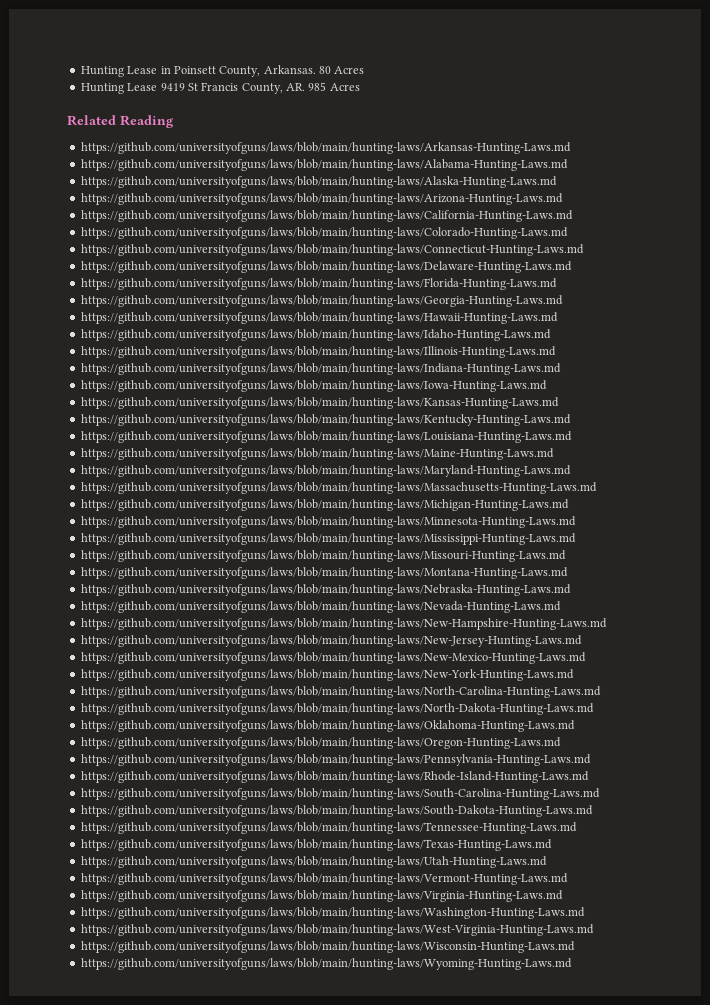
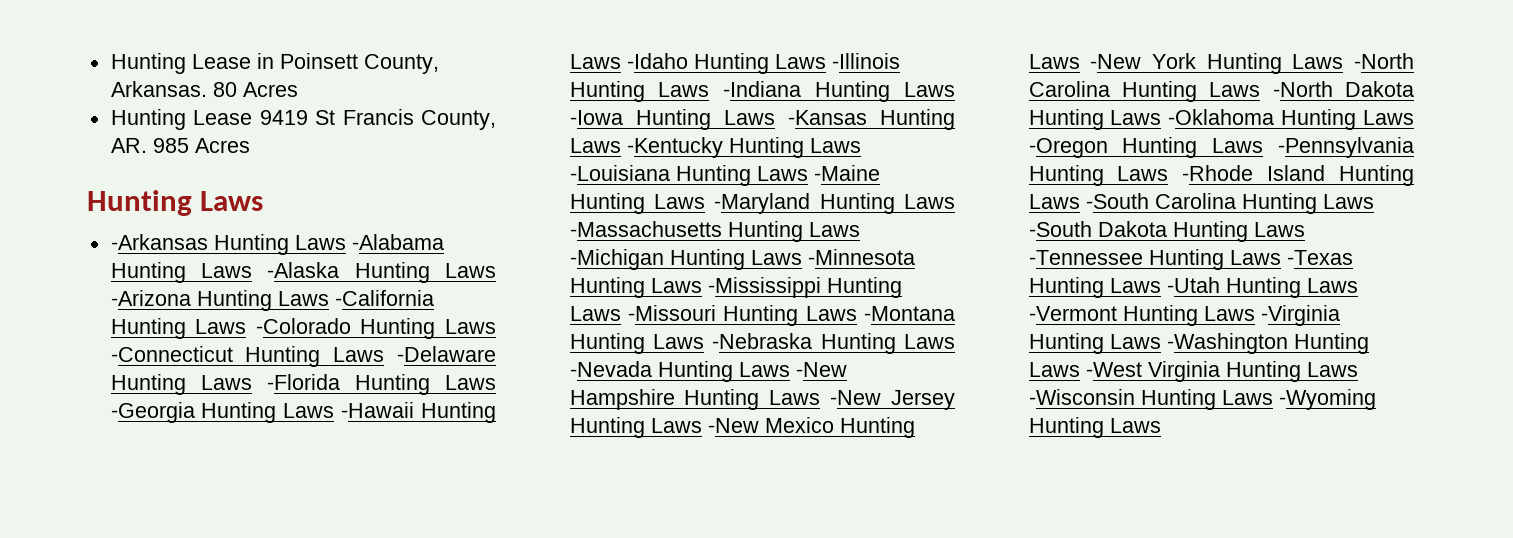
[67,115,174,128] [80,142,571,154] [80,159,568,171] [80,176,557,188] [80,193,563,205] [80,210,573,222] [80,227,568,239] [80,244,584,256] [80,261,572,273] [80,278,557,290] [80,295,563,307] [80,312,558,324] [80,329,551,341] [80,346,556,358] [80,363,561,375] [80,380,547,392] [80,397,559,409] [80,414,571,426] [80,431,572,443] [80,448,554,460] [80,465,571,477] [80,482,597,494] [80,499,569,511] [80,516,576,528] [80,533,576,545] [80,550,566,562] [80,567,568,579] [80,584,571,596] [80,601,561,613] [80,618,607,630] [80,635,582,647] [80,652,586,664] [80,669,574,681] [80,686,601,698] [80,703,594,715] [80,720,575,732] [80,737,561,749] [80,754,591,766] [80,771,589,783] [80,788,600,800] [80,805,593,817] [80,822,577,834] [80,839,552,851] [80,856,547,868] [80,873,568,885] [80,890,563,902] [80,907,585,919] [80,924,594,936] [80,941,575,953] [80,958,572,970] Related Reading // https://github.com/universityofguns/laws/blob/main/hunting-laws/Arkansas-Hunting-Laws.md // https://github.com/universityofguns/laws/blob/main/hunting-laws/Alabama-Hunting-Laws.md // https://github.com/universityofguns/laws/blob/main/hunting-laws/Alaska-Hunting-Laws.md // https://github.com/universityofguns/laws/blob/main/hunting-laws/Arizona-Hunting-Laws.md // https://github.com/universityofguns/laws/blob/main/hunting-laws/California-Hunting-Laws.md // https://github.com/universityofguns/laws/blob/main/hunting-laws/Colorado-Hunting-Laws.md // https://github.com/universityofguns/laws/blob/main/hunting-laws/Connecticut-Hunting-Laws.md // https://github.com/universityofguns/laws/blob/main/hunting-laws/Delaware-Hunting-Laws.md // https://github.com/universityofguns/laws/blob/main/hunting-laws/Florida-Hunting-Laws.md // https://github.com/universityofguns/laws/blob/main/hunting-laws/Georgia-Hunting-Laws.md // https://github.com/universityofguns/laws/blob/main/hunting-laws/Hawaii-Hunting-Laws.md // https://github.com/universityofguns/laws/blob/main/hunting-laws/Idaho-Hunting-Laws.md // https://github.com/universityofguns/laws/blob/main/hunting-laws/Illinois-Hunting-Laws.md // https://github.com/universityofguns/laws/blob/main/hunting-laws/Indiana-Hunting-Laws.md // https://github.com/universityofguns/laws/blob/main/hunting-laws/Iowa-Hunting-Laws.md // https://github.com/universityofguns/laws/blob/main/hunting-laws/Kansas-Hunting-Laws.md // https://github.com/universityofguns/laws/blob/main/hunting-laws/Kentucky-Hunting-Laws.md // https://github.com/universityofguns/laws/blob/main/hunting-laws/Louisiana-Hunting-Laws.md // https://github.com/universityofguns/laws/blob/main/hunting-laws/Maine-Hunting-Laws.md // https://github.com/universityofguns/laws/blob/main/hunting-laws/Maryland-Hunting-Laws.md // https://github.com/universityofguns/laws/blob/main/hunting-laws/Massachusetts-Hunting-Laws.md // https://github.com/universityofguns/laws/blob/main/hunting-laws/Michigan-Hunting-Laws.md // https://github.com/universityofguns/laws/blob/main/hunting-laws/Minnesota-Hunting-Laws.md // https://github.com/universityofguns/laws/blob/main/hunting-laws/Mississippi-Hunting-Laws.md // https://github.com/universityofguns/laws/blob/main/hunting-laws/Missouri-Hunting-Laws.md // https://github.com/universityofguns/laws/blob/main/hunting-laws/Montana-Hunting-Laws.md // https://github.com/universityofguns/laws/blob/main/hunting-laws/Nebraska-Hunting-Laws.md // https://github.com/universityofguns/laws/blob/main/hunting-laws/Nevada-Hunting-Laws.md // https://github.com/universityofguns/laws/blob/main/hunting-laws/New-Hampshire-Hunting-Laws.md // https://github.com/universityofguns/laws/blob/main/hunting-laws/New-Jersey-Hunting-Laws.md // https://github.com/universityofguns/laws/blob/main/hunting-laws/New-Mexico-Hunting-Laws.md // https://github.com/universityofguns/laws/blob/main/hunting-laws/New-York-Hunting-Laws.md // https://github.com/universityofguns/laws/blob/main/hunting-laws/North-Carolina-Hunting-Laws.md // https://github.com/universityofguns/laws/blob/main/hunting-laws/North-Dakota-Hunting-Laws.md // https://github.com/universityofguns/laws/blob/main/hunting-laws/Oklahoma-Hunting-Laws.md // https://github.com/universityofguns/laws/blob/main/hunting-laws/Oregon-Hunting-Laws.md // https://github.com/universityofguns/laws/blob/main/hunting-laws/Pennsylvania-Hunting-Laws.md // https://github.com/universityofguns/laws/blob/main/hunting-laws/Rhode-Island-Hunting-Laws.md // https://github.com/universityofguns/laws/blob/main/hunting-laws/South-Carolina-Hunting-Laws.md // https://github.com/universityofguns/laws/blob/main/hunting-laws/South-Dakota-Hunting-Laws.md // https://github.com/universityofguns/laws/blob/main/hunting-laws/Tennessee-Hunting-Laws.md // https://github.com/universityofguns/laws/blob/main/hunting-laws/Texas-Hunting-Laws.md // https://github.com/universityofguns/laws/blob/main/hunting-laws/Utah-Hunting-Laws.md // https://github.com/universityofguns/laws/blob/main/hunting-laws/Vermont-Hunting-Laws.md // https://github.com/universityofguns/laws/blob/main/hunting-laws/Virginia-Hunting-Laws.md // https://github.com/universityofguns/laws/blob/main/hunting-laws/Washington-Hunting-Laws.md // https://github.com/universityofguns/laws/blob/main/hunting-laws/West-Virginia-Hunting-Laws.md // https://github.com/universityofguns/laws/blob/main/hunting-laws/Wisconsin-Hunting-Laws.md // https://github.com/universityofguns/laws/blob/main/hunting-laws/Wyoming-Hunting-Laws.md -> [87,190,264,216] [110,234,444,255] [110,262,496,283] [110,290,434,311] [110,318,496,339] [110,346,497,367] [110,374,496,395] [110,402,496,423] [569,53,900,74] [569,81,955,102] [569,109,955,130] [569,137,861,158] [569,165,880,186] [569,193,955,214] [569,221,860,242] [569,249,915,270] [569,277,902,298] [569,305,955,326] [569,333,955,354] [569,361,847,382] [569,389,955,410] [569,417,915,438] [1028,53,1414,74] [1028,81,1414,102] [1028,109,1414,130] [1028,137,1414,158] [1028,165,1414,186] [1028,193,1374,214] [1028,221,1305,242] [1028,249,1353,270] [1028,277,1358,298] [1028,305,1340,326] [1028,333,1369,354] [1028,361,1358,382] [1028,389,1376,410] [1028,417,1161,438] Hunting Laws // -Arkansas Hunting Laws -Alabama Hunting Laws -Alaska Hunting Laws -Arizona Hunting Laws -California Hunting Laws -Colorado Hunting Laws -Connecticut Hunting Laws -Delaware Hunting Laws -Florida Hunting Laws -Georgia Hunting Laws -Hawaii Hunting Laws -Idaho Hunting Laws -Illinois Hunting Laws -Indiana Hunting Laws -Iowa Hunting Laws -Kansas Hunting Laws -Kentucky Hunting Laws -Louisiana Hunting Laws -Maine Hunting Laws -Maryland Hunting Laws -Massachusetts Hunting Laws -Michigan Hunting Laws -Minnesota Hunting Laws -Mississippi Hunting Laws -Missouri Hunting Laws -Montana Hunting Laws -Nebraska Hunting Laws -Nevada Hunting Laws -New Hampshire Hunting Laws -New Jersey Hunting Laws -New Mexico Hunting Laws -New York Hunting Laws -North Carolina Hunting Laws -North Dakota Hunting Laws -Oklahoma Hunting Laws -Oregon Hunting Laws -Pennsylvania Hunting Laws -Rhode Island Hunting Laws -South Carolina Hunting Laws -South Dakota Hunting Laws -Tennessee Hunting Laws -Texas Hunting Laws -Utah Hunting Laws -Vermont Hunting Laws -Virginia Hunting Laws -Washington Hunting Laws -West Virginia Hunting Laws -Wisconsin Hunting Laws -Wyoming Hunting Laws

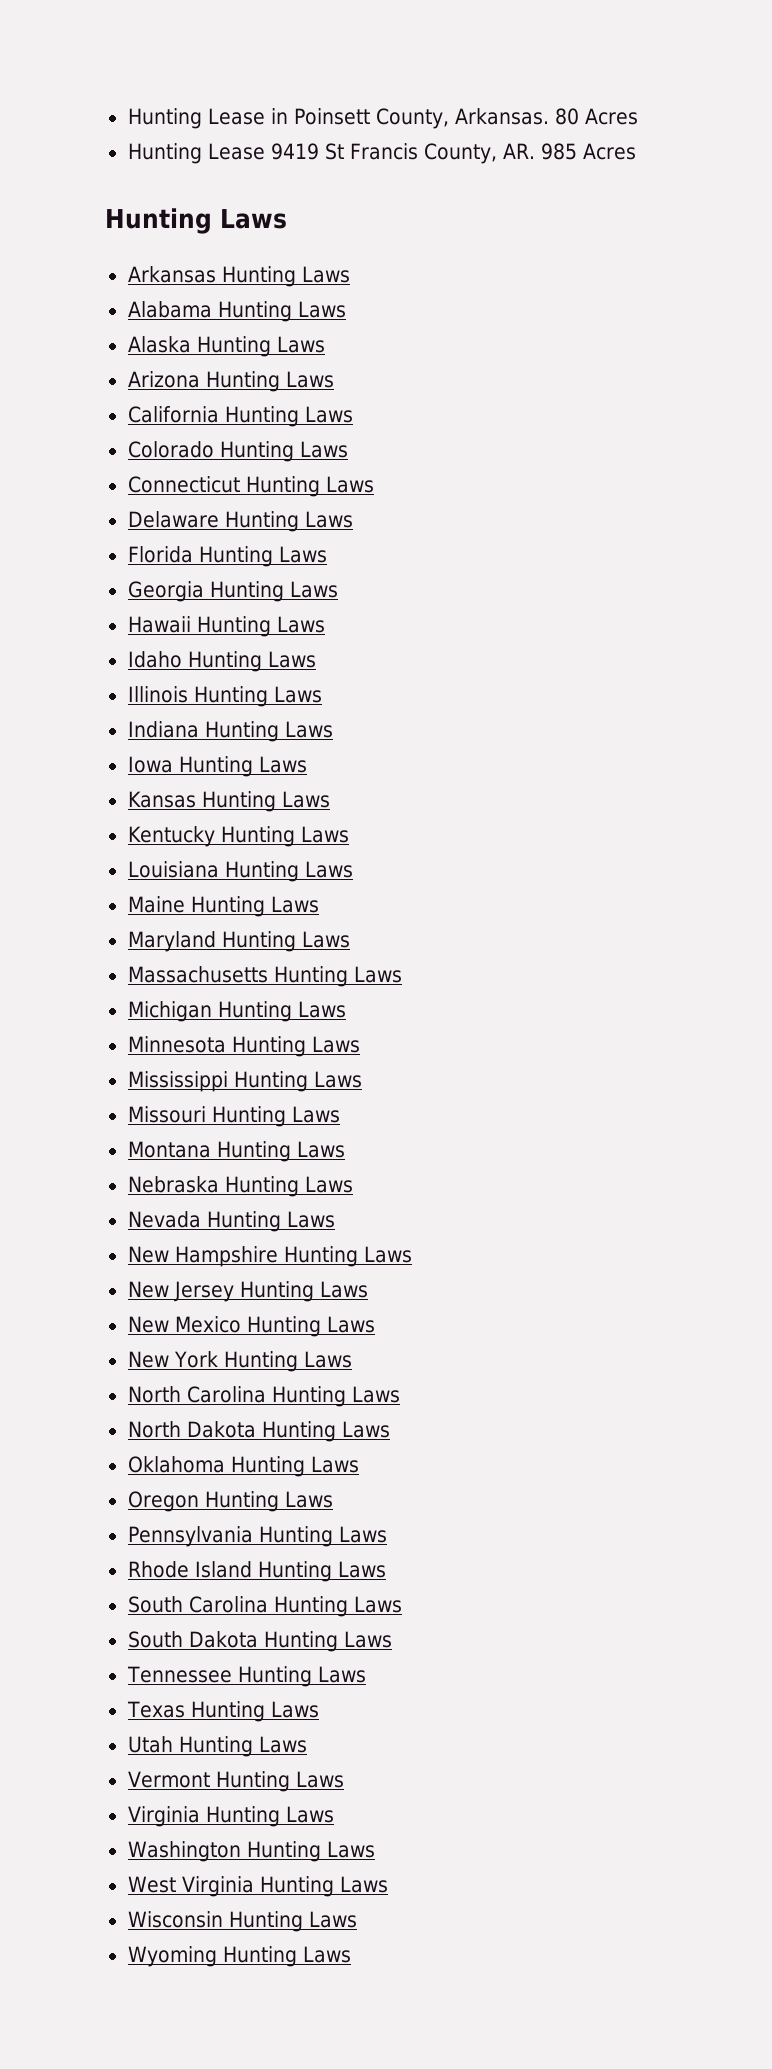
[110,234,444,255] [110,262,496,283] [110,290,434,311] [110,318,496,339] [110,346,497,367] [110,374,496,395] [110,402,496,423] [569,53,900,74] [569,81,955,102] [569,109,955,130] [569,137,861,158] [569,165,880,186] [569,193,955,214] [569,221,860,242] [569,249,915,270] [569,277,902,298] [569,305,955,326] [569,333,955,354] [569,361,847,382] -Arkansas Hunting Laws -Alabama Hunting Laws -Alaska Hunting Laws -Arizona Hunting Laws -California Hunting Laws -Colorado Hunting Laws -Connecticut Hunting Laws -Delaware Hunting Laws -Florida Hunting Laws -Georgia Hunting Laws -Hawaii Hunting Laws -Idaho Hunting Laws -Illinois Hunting Laws -Indiana Hunting Laws -Iowa Hunting Laws -Kansas Hunting Laws -Kentucky Hunting Laws -Louisiana Hunting Laws -Maine Hunting Laws -Maryland Hunting Laws -Massachusetts Hunting Laws -Michigan Hunting Laws -Minnesota Hunting Laws -Mississippi Hunting Laws -Missouri Hunting Laws -Montana Hunting Laws -Nebraska Hunting Laws -Nevada Hunting Laws -New -> [127,266,350,287] [127,301,346,322] [127,336,325,357] [127,371,334,392] [127,406,353,427] [127,441,348,462] [127,476,374,497] [127,511,353,532] [127,546,327,567] [127,581,338,602] [127,616,325,637] [127,651,316,672] [127,686,322,707] [127,721,333,742] [127,756,307,777] [127,791,330,812] [127,826,349,847] [127,861,353,882] [127,896,319,917] [127,931,350,952] [127,966,402,987] [127,1001,346,1022] [127,1036,360,1057] [127,1071,362,1092] [127,1106,340,1127] [127,1141,345,1162] [127,1176,353,1197] [127,1211,335,1232] [127,1246,169,1263] Arkansas Hunting Laws // Alabama Hunting Laws // Alaska Hunting Laws // Arizona Hunting Laws // California Hunting Laws // Colorado Hunting Laws // Connecticut Hunting Laws // Delaware Hunting Laws // Florida Hunting Laws // Georgia Hunting Laws // Hawaii Hunting Laws // Idaho Hunting Laws // Illinois Hunting Laws // Indiana Hunting Laws // Iowa Hunting Laws // Kansas Hunting Laws // Kentucky Hunting Laws // Louisiana Hunting Laws // Maine Hunting Laws // Maryland Hunting Laws // Massachusetts Hunting Laws // Michigan Hunting Laws // Minnesota Hunting Laws // Mississippi Hunting Laws // Missouri Hunting Laws // Montana Hunting Laws // Nebraska Hunting Laws // Nevada Hunting Laws // New
[830,390,882,405] -New -> [127,1281,169,1298] // New
[707,418,759,433] -New -> [127,1316,169,1333] // New
[1090,54,1142,69] -New -> [127,1351,169,1368] // New
[1354,53,1414,69] [1028,81,1414,102] [1028,109,1414,130] [1028,137,1414,158] [1028,165,1254,186] -North Carolina Hunting Laws -North Dakota Hunting Laws -Oklahoma Hunting Laws -Oregon Hunting Laws -Pennsylvania Hunting Laws -Rhode -> [127,1386,400,1407] [127,1421,390,1442] [127,1456,359,1477] [127,1491,333,1512] [127,1526,387,1547] [127,1561,189,1578] // North Carolina Hunting Laws // North Dakota Hunting Laws // Oklahoma Hunting Laws // Oregon Hunting Laws // Pennsylvania Hunting Laws // Rhode
[1085,193,1374,214] [1028,221,1305,242] [1028,249,1353,270] [1028,277,1358,298] [1028,305,1340,326] [1028,333,1369,354] [1028,361,1358,382] [1028,389,1376,410] [1028,417,1161,438] -South Carolina Hunting Laws -South Dakota Hunting Laws -Tennessee Hunting Laws -Texas Hunting Laws -Utah Hunting Laws -Vermont Hunting Laws -Virginia Hunting Laws -Washington Hunting Laws -West Virginia Hunting Laws -Wisconsin Hunting Laws -Wyoming Hunting Laws -> [127,1596,402,1617] [127,1631,392,1652] [126,1666,366,1687] [126,1701,319,1722] [127,1736,307,1757] [127,1771,344,1792] [127,1806,334,1827] [127,1841,375,1862] [127,1876,388,1897] [127,1911,357,1932] [127,1946,351,1967] // South Carolina Hunting Laws // South Dakota Hunting Laws // Tennessee Hunting Laws // Texas Hunting Laws // Utah Hunting Laws // Vermont Hunting Laws // Virginia Hunting Laws // Washington Hunting Laws // West Virginia Hunting Laws // Wisconsin Hunting Laws // Wyoming Hunting Laws

